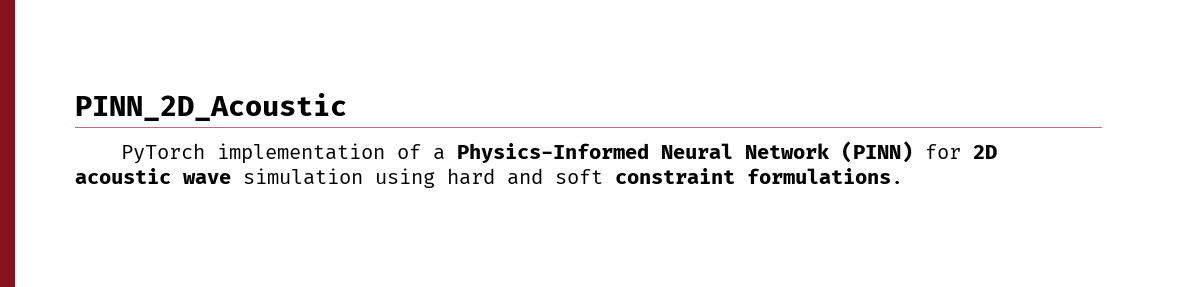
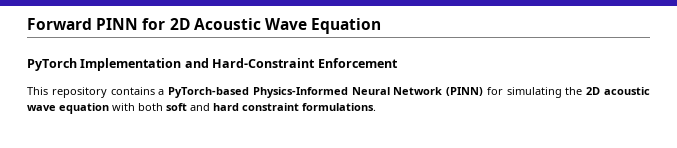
[75,93,347,121] [121,143,446,164] PINN_2D_Acoustic // PyTorch implementation of a -> [27,18,382,34] [27,58,398,71] [27,87,250,98] Forward PINN for 2D Acoustic Wave Equation // PyTorch Implementation and Hard-Constraint Enforcement // This repository contains a PyTorch-based
(962, 151) none -> [506,87,583,98] simulating the
[243,168,603,188] simulation using hard and soft -> [59,103,239,114] equation with both soft and hard

